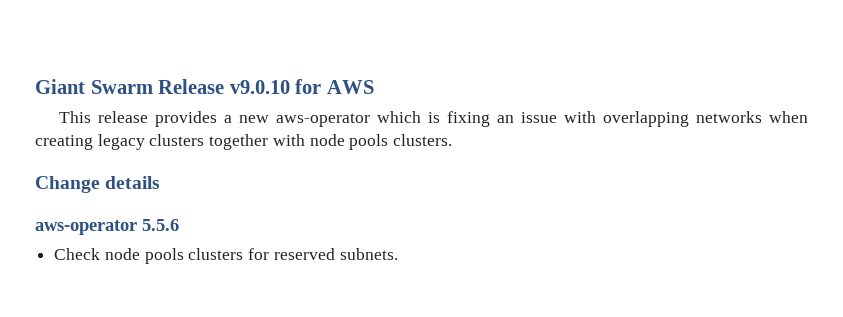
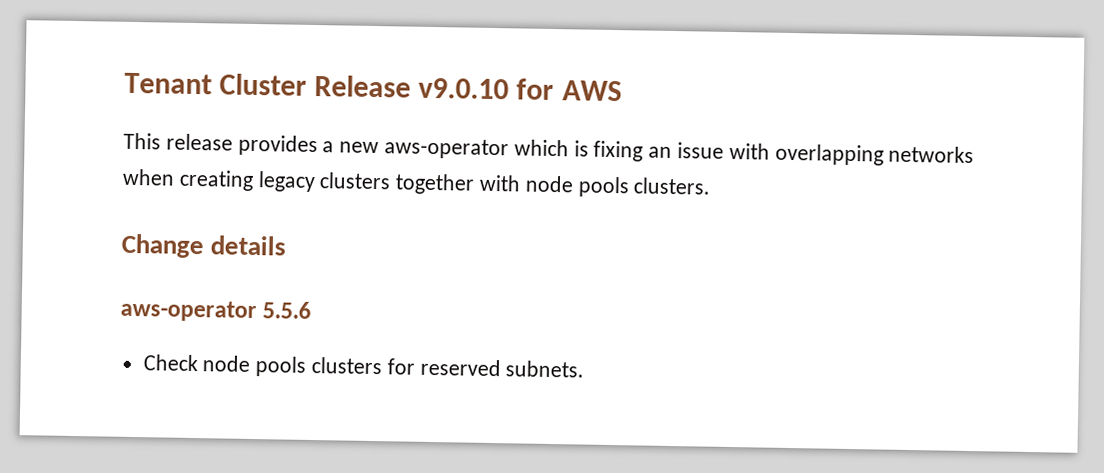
[35,79,153,94] Giant Swarm -> [124,72,308,96] Tenant Cluster

